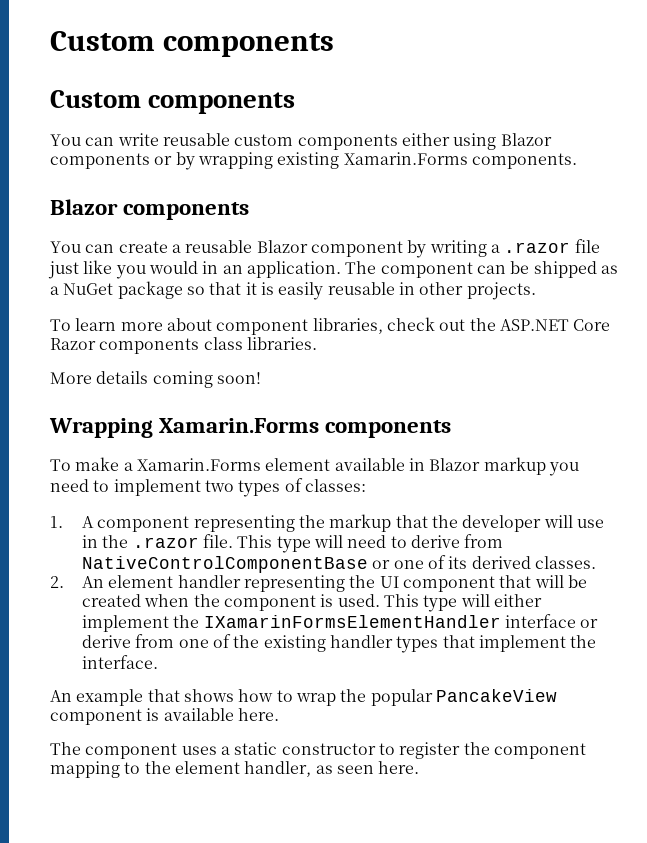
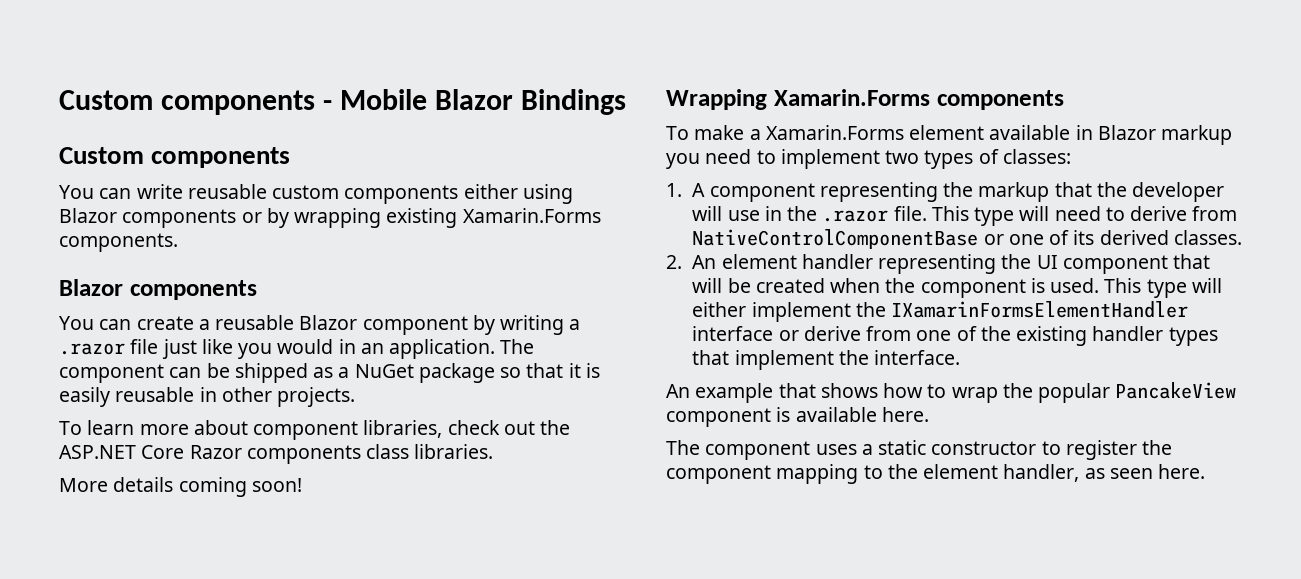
[50,31,335,57] Custom components -> [59,89,626,115] Custom components - Mobile Blazor Bindings

